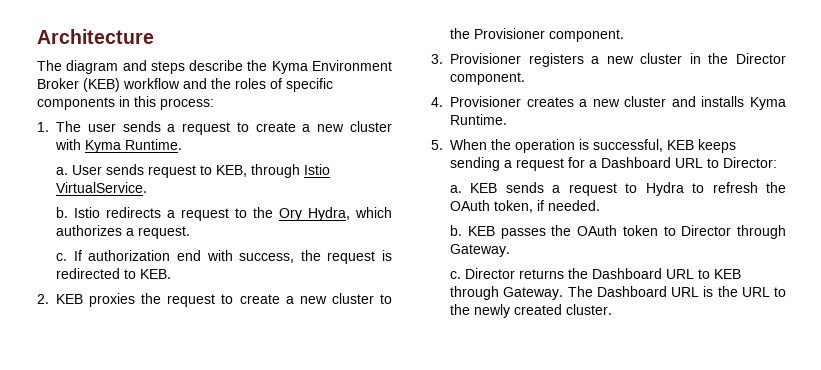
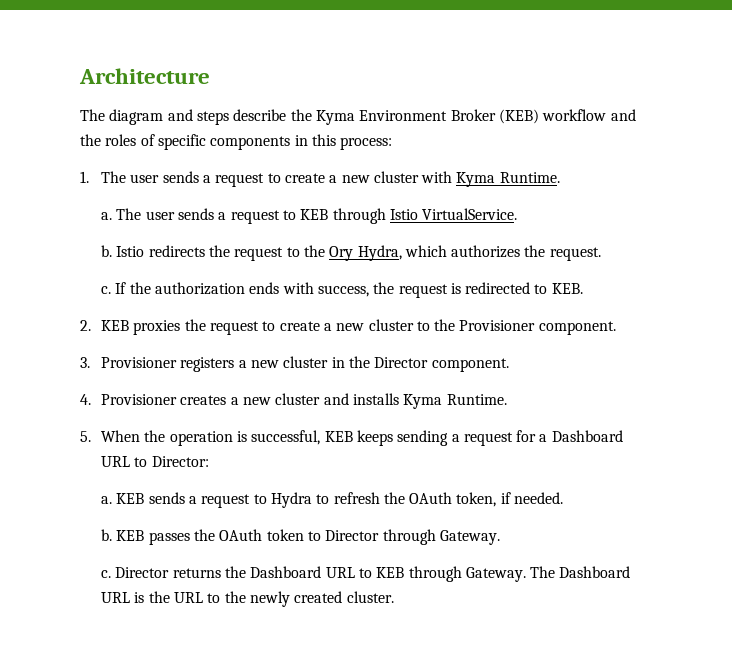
[71,164,247,178] User sends request to KEB, -> [116,208,329,224] The user sends a request to KEB
[166,210,175,218] a -> [208,245,230,257] the
[125,228,134,236] a -> [524,245,546,257] the
[88,250,201,261] authorization end -> [129,282,280,295] the authorization ends

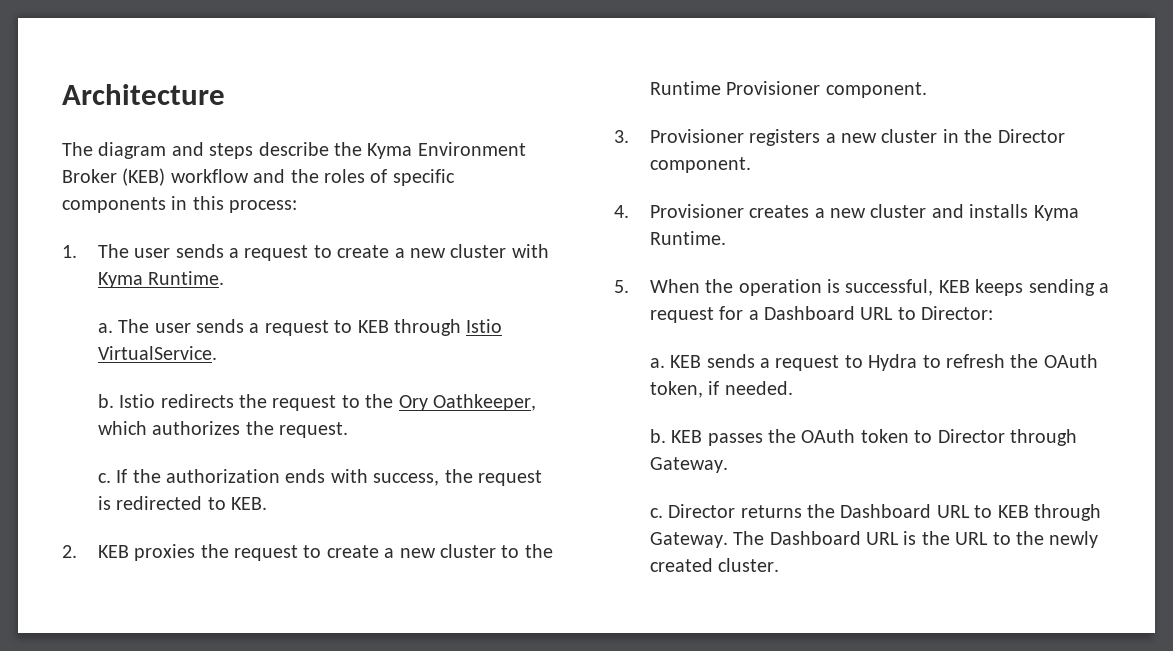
[357,245,402,261] Hydra, -> [432,394,536,411] Oathkeeper,
(456, 325) none -> [649,81,721,95] Runtime

